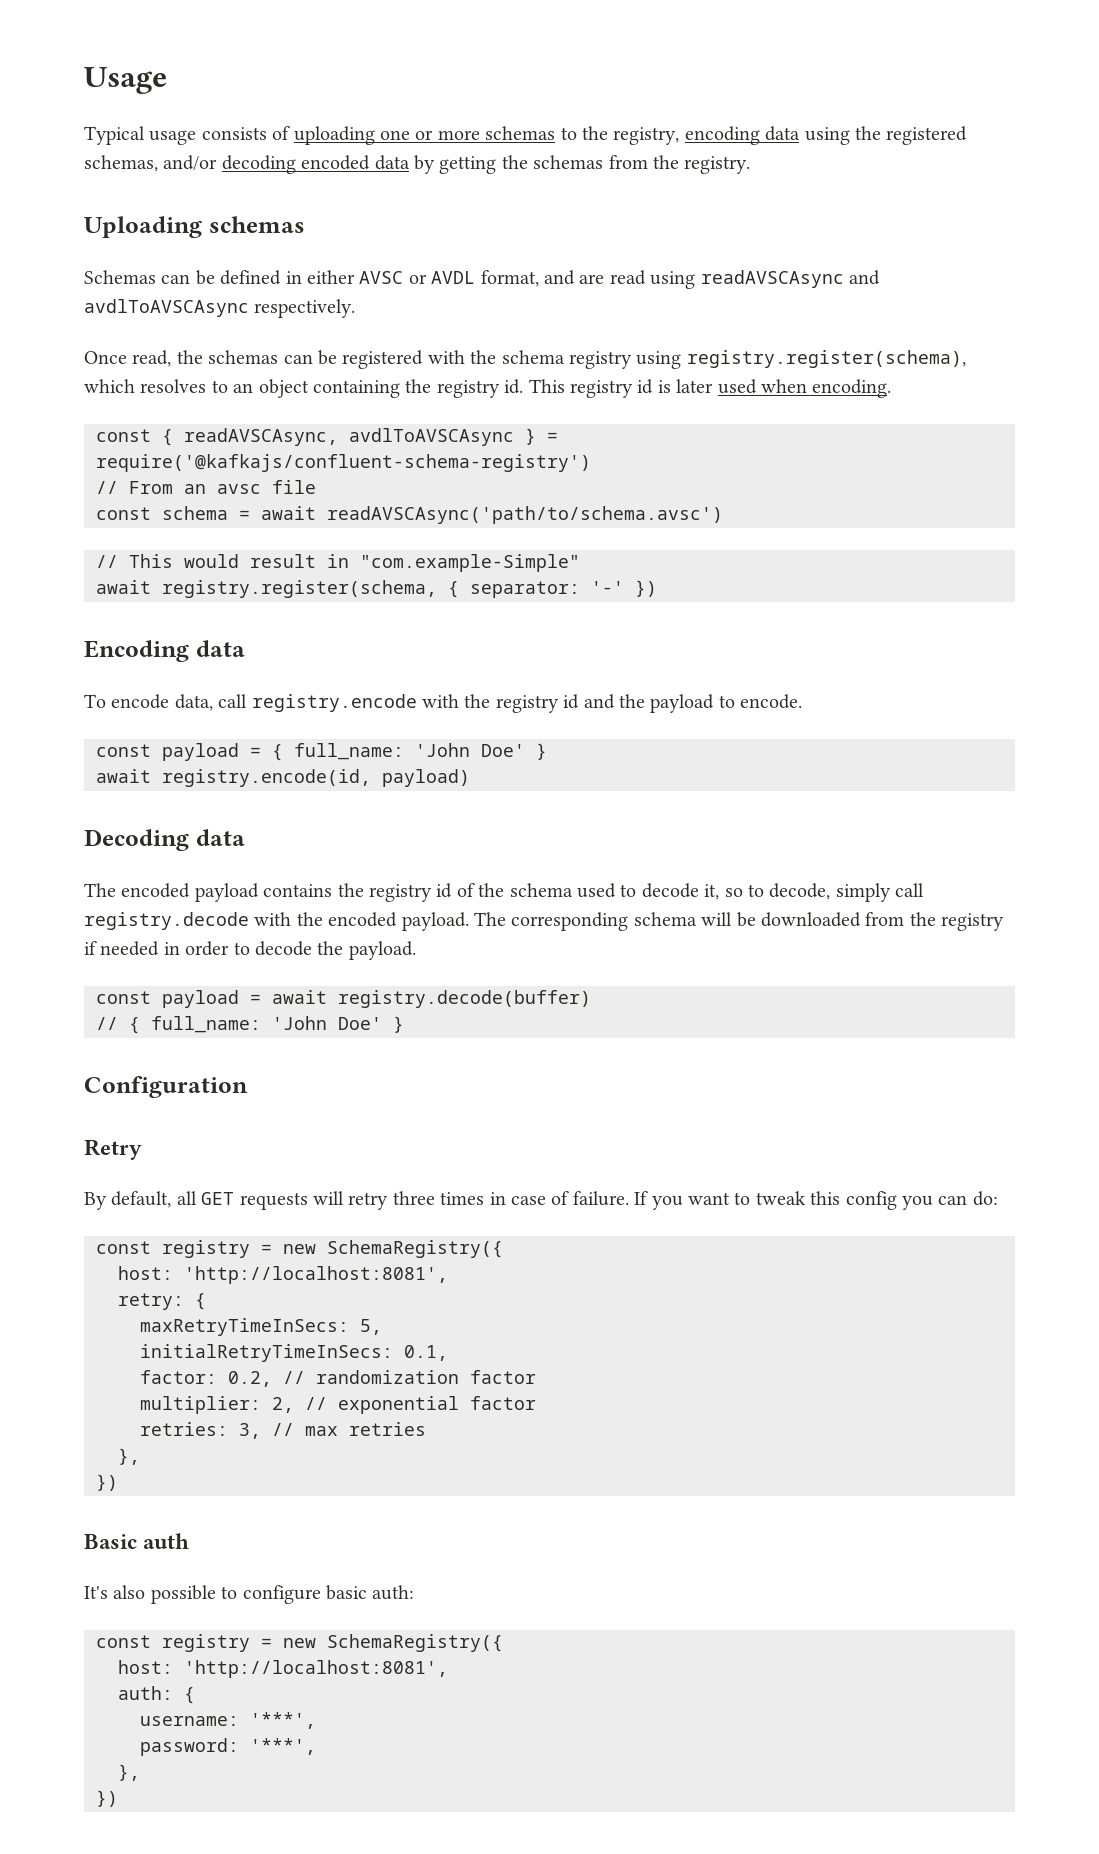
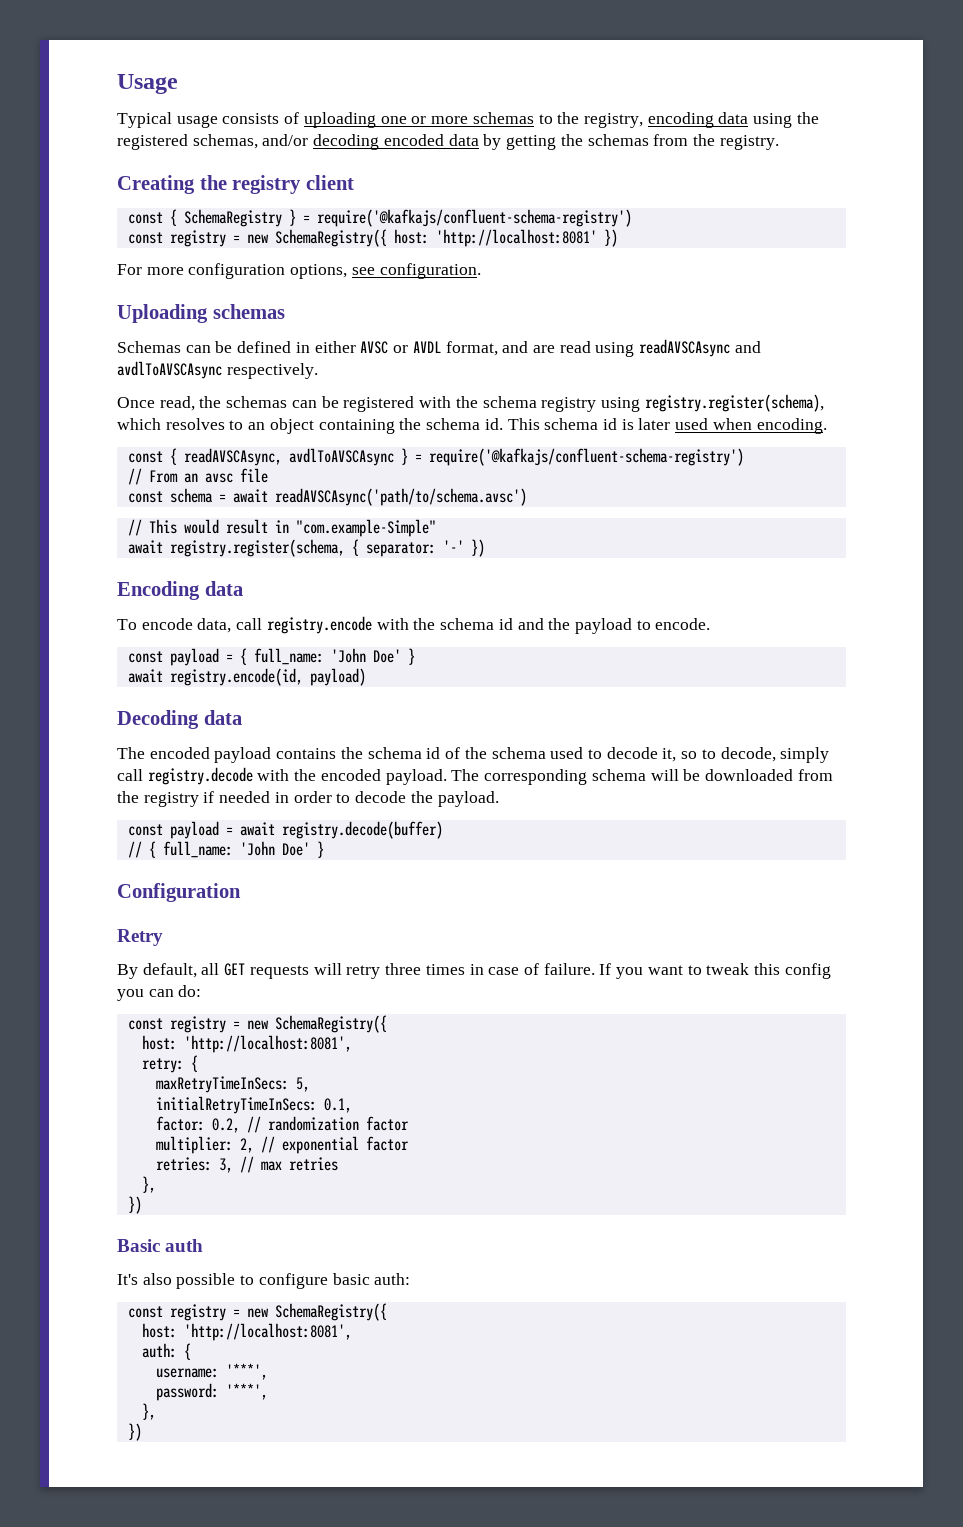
(751, 165) none -> [117,175,354,194] [127,209,632,227] [127,229,618,247] [117,263,481,279] // Creating the registry client // const { SchemaRegistry } = require('@kafkajs/confluent-schema-registry') // const registry = new SchemaRegistry({ host: 'http://localhost:8081' }) // For more configuration options, see configuration.
[436,380,500,398] registry -> [426,418,481,430] schema
[569,380,633,398] registry -> [544,418,599,430] schema
[495,695,559,713] registry -> [440,618,495,630] schema
[369,884,432,902] registry -> [367,747,422,759] schema

